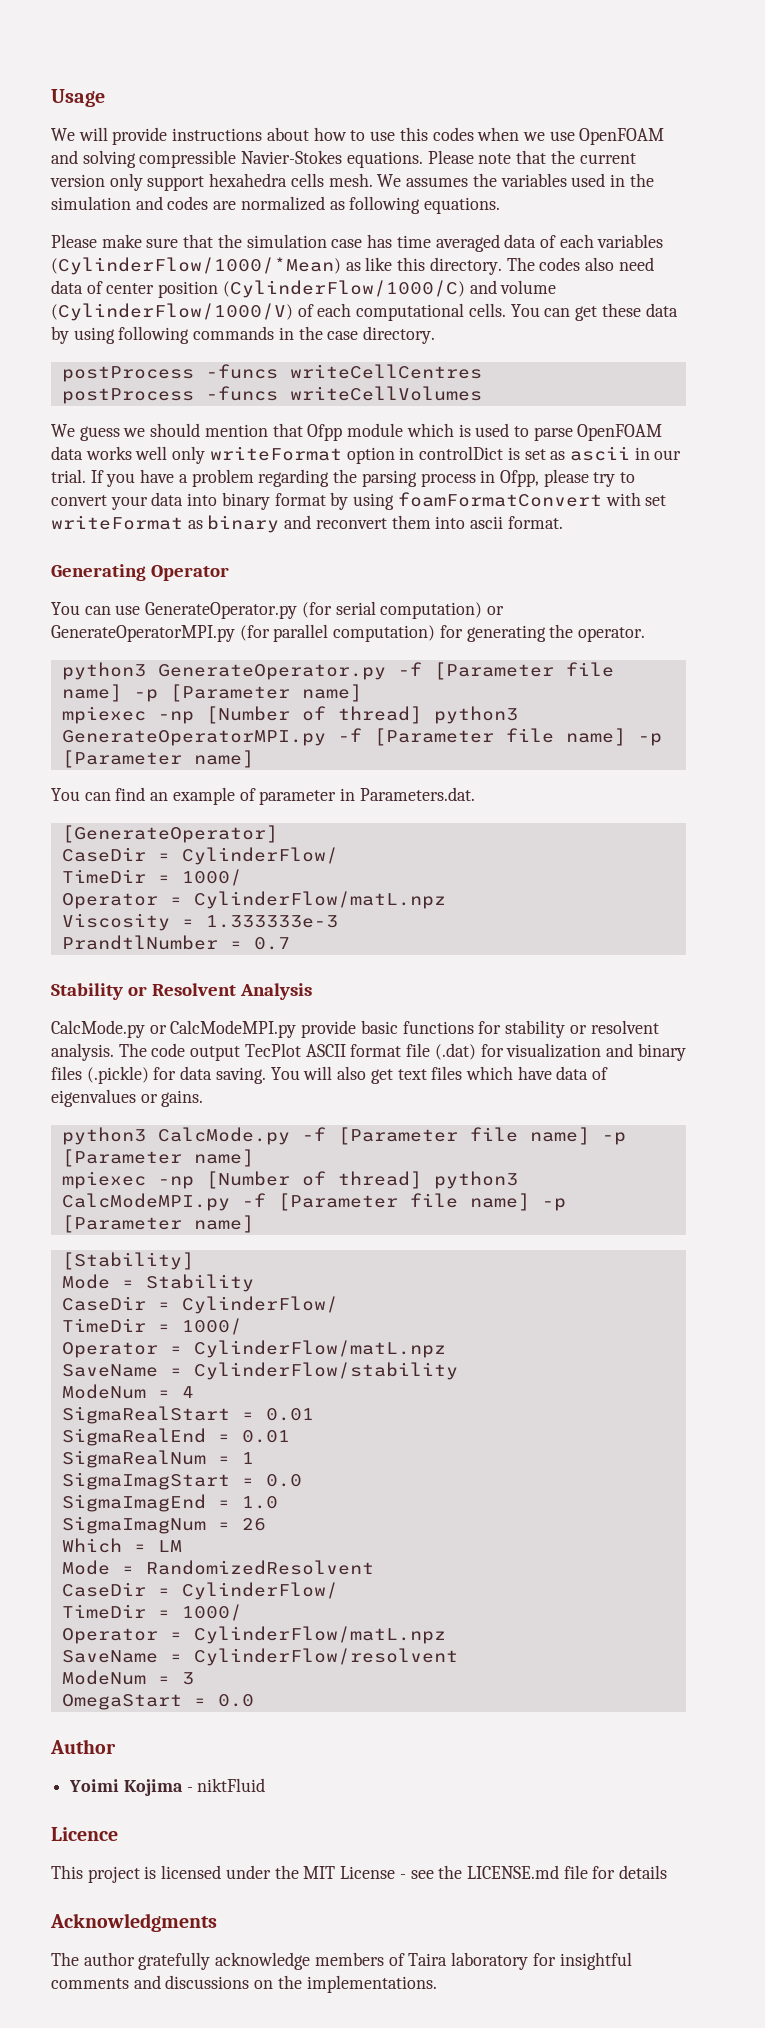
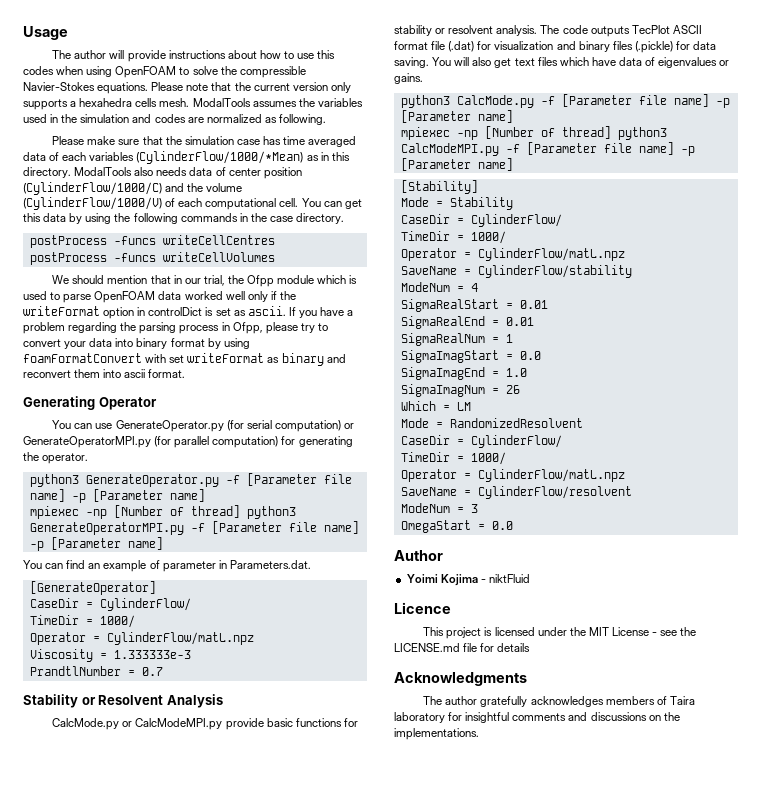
[51,128,75,141] We -> [52,50,107,59] The author
[522,128,665,145] [51,150,136,168] we use OpenFOAM and solving -> [86,66,237,78] using OpenFOAM to solve the
[147,176,205,191] support -> [23,99,77,110] supports a
[377,174,402,187] We -> [192,98,251,107] ModalTools
[349,196,501,214] following equations. -> [278,114,326,125] following.
[365,257,393,271] like -> [320,152,329,161] in
[506,257,654,271] The codes also need -> [74,167,188,176] ModalTools also needs
(497, 287) none -> [187,183,204,192] the
[468,303,506,317] cells. -> [279,198,299,207] cell.
[601,303,641,317] these -> [23,213,41,222] this
(115, 335) none -> [114,213,131,222] the
[79,426,146,441] guess we -> (70, 279) none
(303, 430) none -> [173,275,244,286] in our trial, the
[85,446,132,460] works -> [184,291,223,300] worked
(206, 455) none -> [270,291,296,300] if the
[569,446,682,461] [51,469,86,483] ascii in our trial. -> [247,306,286,316] ascii.
[190,1046,241,1061] output -> [590,26,630,37] outputs
[215,1952,311,1970] acknowledge -> [530,696,604,707] acknowledges

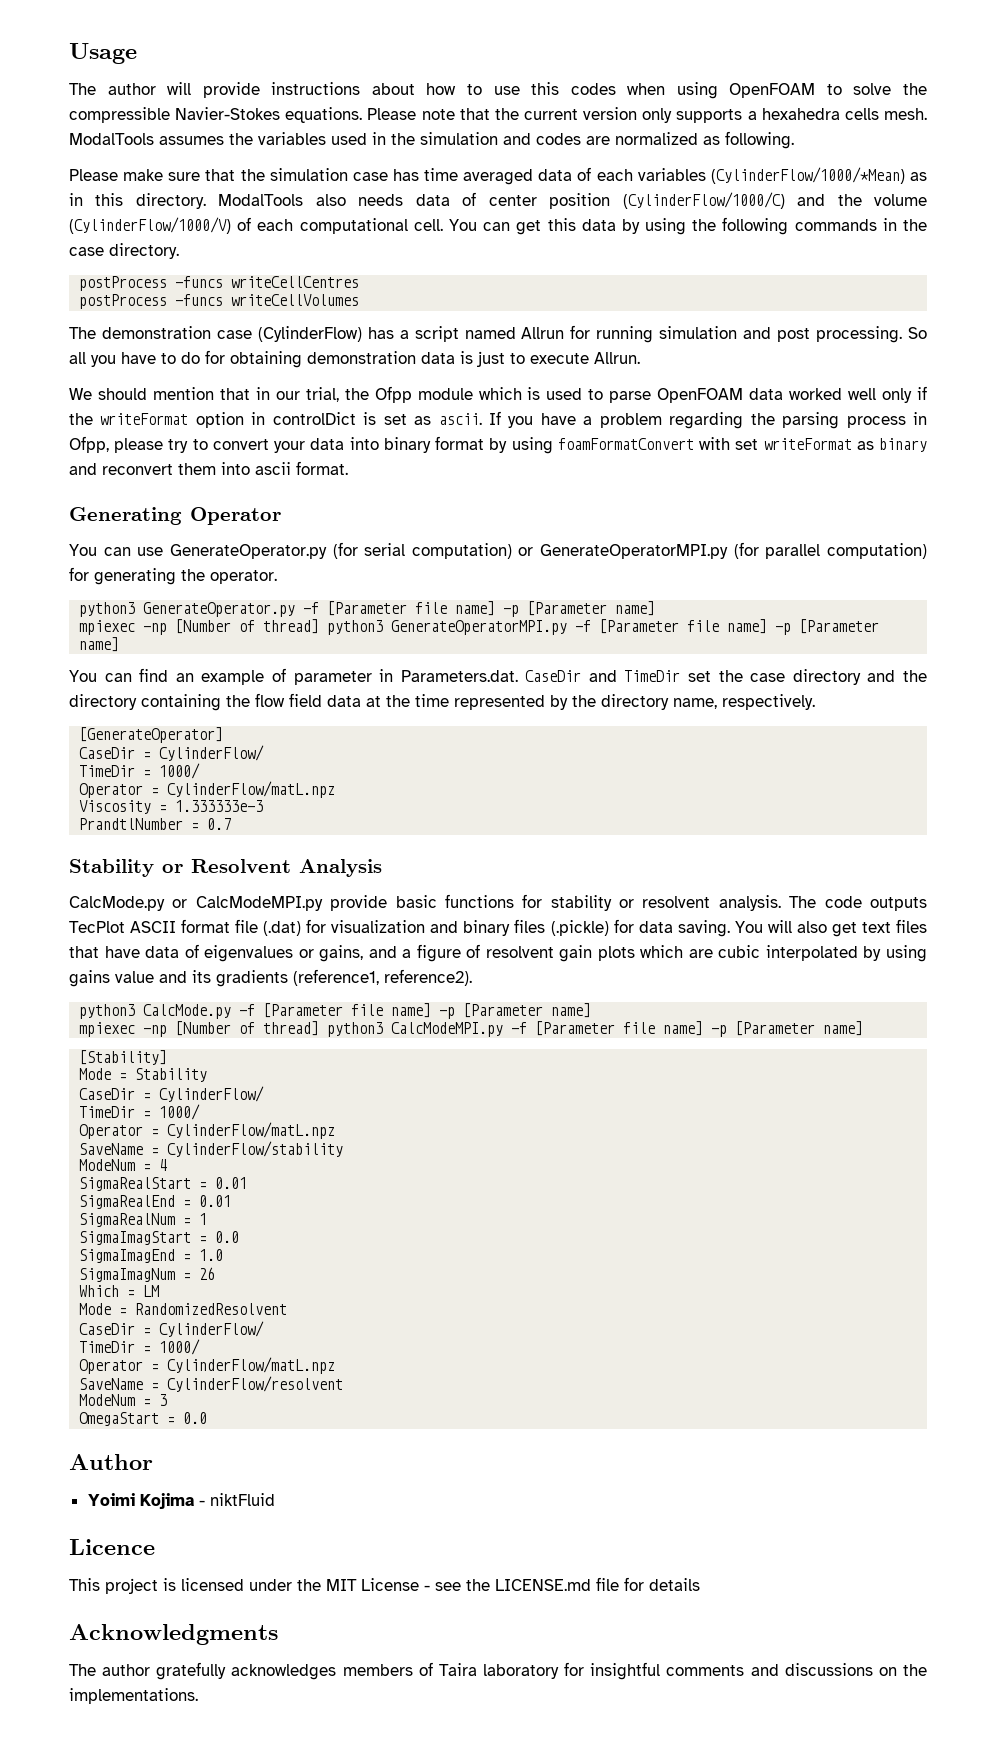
(275, 257) none -> [69,325,927,343] [69,350,640,368] // The demonstration case (CylinderFlow) has a script named Allrun for running simulation and post processing. So all you have to do for obtaining demonstration data is just to execute Allrun.
(311, 564) none -> [525,669,928,685] [69,693,815,711] CaseDir and TimeDir set the case directory and the directory containing the flow field data at the time represented by the directory name, respectively.
[559,57,589,66] which -> [69,946,99,958] that
[394,73,423,84] gains. -> [319,944,927,962] [69,969,472,987] gains, and a figure of resolvent gain plots which are cubic interpolated by using gains value and its gradients (reference1, reference2).

